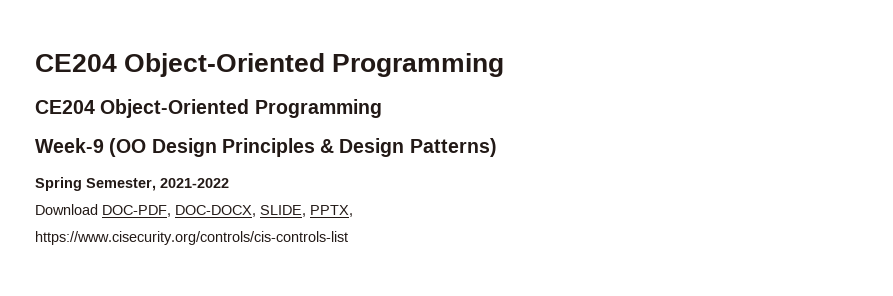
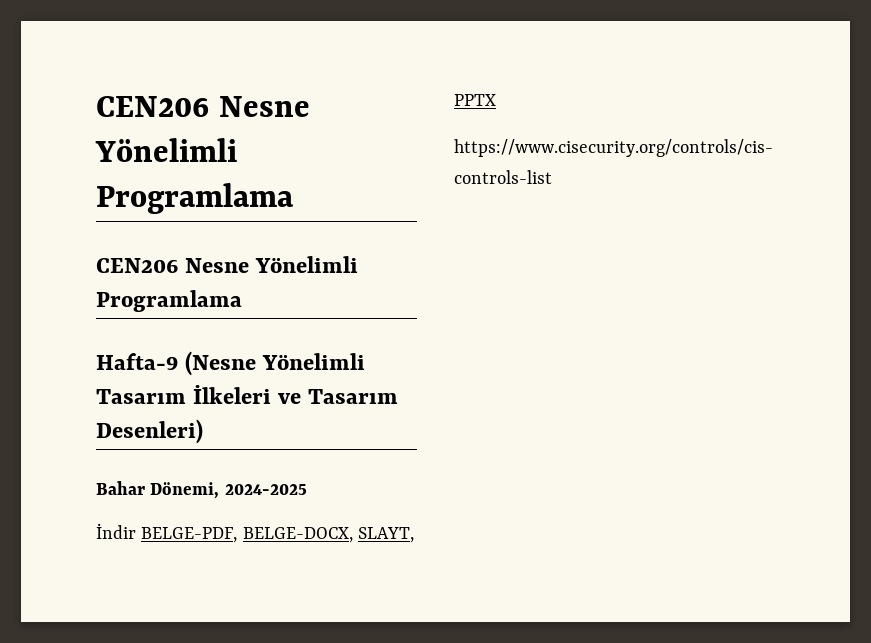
[35,53,505,77] [35,99,382,118] [35,138,497,157] [35,177,229,191] [35,204,353,217] CE204 Object-Oriented Programming // CE204 Object-Oriented Programming // Week-9 (OO Design Principles & Design Patterns) // Spring Semester, 2021-2022 // Download DOC-PDF, DOC-DOCX, SLIDE, PPTX, -> [96,96,310,117] [95,138,237,162] [96,183,293,214] [96,256,359,273] [96,290,242,312] [96,351,366,376] [96,385,399,404] [96,419,203,444] [96,481,307,499] [96,523,414,543] [454,94,496,106] CEN206 Nesne Yönelimli Programlama // CEN206 Nesne Yönelimli Programlama // Hafta-9 (Nesne Yönelimli Tasarım İlkeleri ve Tasarım Desenleri) // Bahar Dönemi, 2024-2025 // İndir BELGE-PDF, BELGE-DOCX, SLAYT, PPTX

